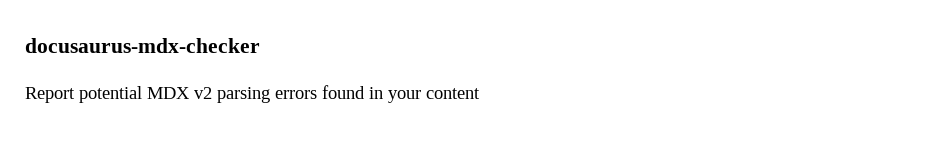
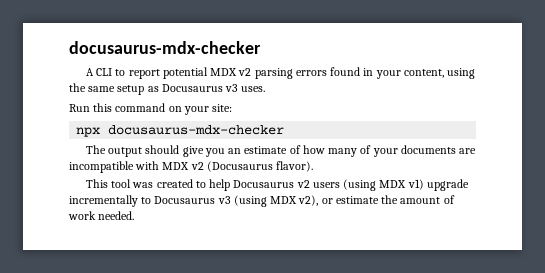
[25,38,260,53] [25,87,75,103] docusaurus-mdx-checker // Report -> [69,41,261,54] [85,68,160,79] docusaurus-mdx-checker // A CLI to report
[426,88,480,99] content -> [403,68,475,79] [69,83,266,95] [69,103,233,115] [76,125,285,137] [85,145,476,157] [69,161,314,173] [85,179,469,191] [69,195,455,207] [68,211,135,220] content, using the same setup as Docusaurus v3 uses. // Run this command on your site: // npx docusaurus-mdx-checker // The output should give you an estimate of how many of your documents are incompatible with MDX v2 (Docusaurus flavor). // This tool was created to help Docusaurus v2 users (using MDX v1) upgrade incrementally to Docusaurus v3 (using MDX v2), or estimate the amount of work needed.

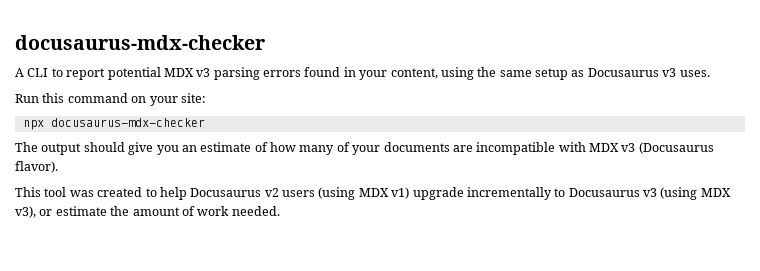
[238,68,252,76] v2 -> [196,68,211,77] v3
[190,162,204,170] v2 -> [621,143,636,152] v3
[298,195,319,206] v2), -> [15,206,36,218] v3),

